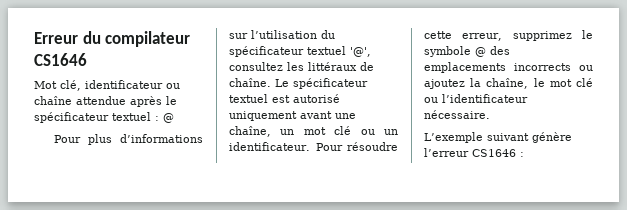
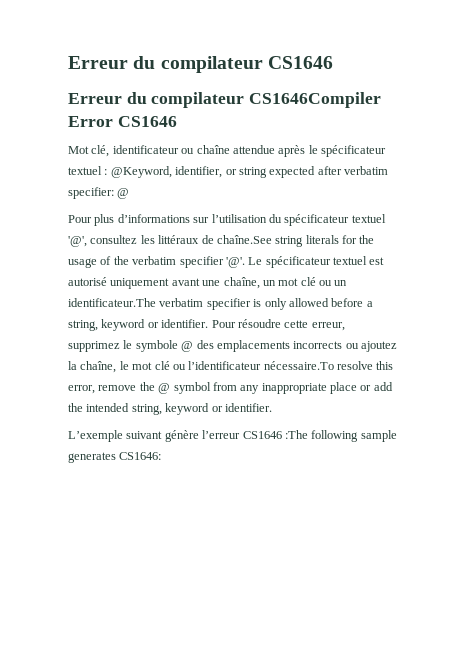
(87, 59) none -> [68,92,382,108] [68,116,177,127] // Erreur du compilateur CS1646Compiler Error CS1646
(159, 118) none -> [110,166,388,178] [68,187,114,199] @Keyword, identifier, or string expected after verbatim specifier:
[229,78,271,87] chaîne. -> [216,235,375,247] [68,256,245,268] chaîne.See string literals for the usage of the verbatim specifier '@'.
[229,142,310,151] identificateur. -> [68,298,373,310] [68,319,209,331] identificateur.The verbatim specifier is only allowed before a string, keyword or identifier.
[424,110,490,119] nécessaire. -> [263,361,394,370] [68,382,393,394] [68,403,272,415] nécessaire.To resolve this error, remove the @ symbol from any inappropriate place or add the intended string, keyword or identifier.
[520,152,524,157] : -> [284,430,397,442] [68,452,162,463] :The following sample generates CS1646:

